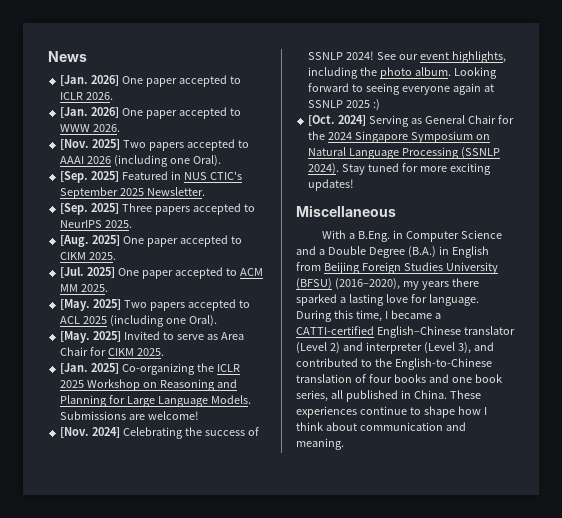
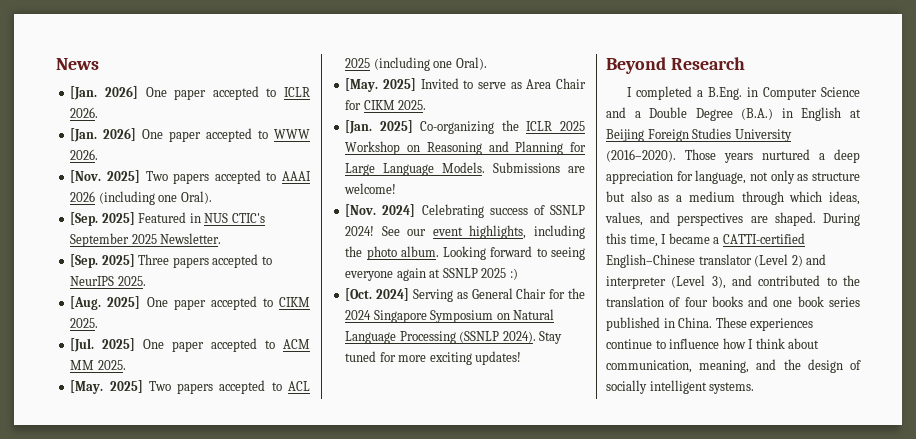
[185,427,203,436] the -> (484, 211) none
[296,205,396,217] [321,230,346,239] Miscellaneous // With -> [606,57,745,74] [626,86,692,100] Beyond Research // I completed
[296,262,321,271] from -> [850,109,861,118] at
[296,278,479,290] [296,294,479,306] (BFSU) (2016–2020), my years there sparked a lasting love for language. -> [606,149,860,163] [606,170,860,184] [606,191,860,205] [605,212,816,226] (2016–2020). Those years nurtured a deep appreciation for language, not only as structure but also as a medium through which ideas, values, and perspectives are shaped.
[394,358,492,370] English-to-Chinese -> (860, 280) none
[296,390,343,402] series, all -> [829,297,860,307] series
[423,406,455,418] shape -> [669,338,720,349] influence
[359,422,466,431] [296,438,344,450] communication and meaning. -> [606,359,861,373] [606,380,755,394] communication, meaning, and the design of socially intelligent systems.

